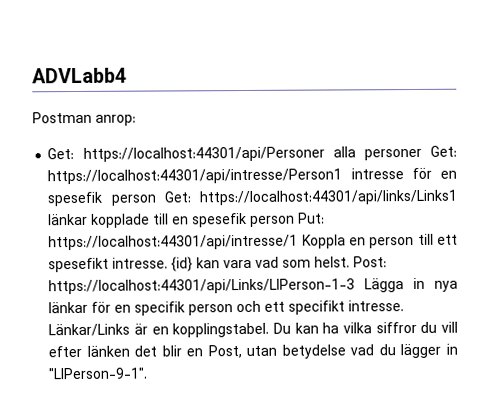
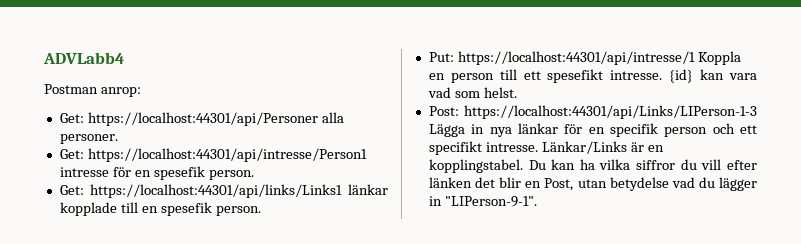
[363,148,422,161] personer -> [59,134,118,144] personer. //
[110,194,156,206] person -> [208,170,254,180] person. //
[250,215,296,227] person -> [215,206,261,216] person. //
(351, 262) none -> (517, 92) //

